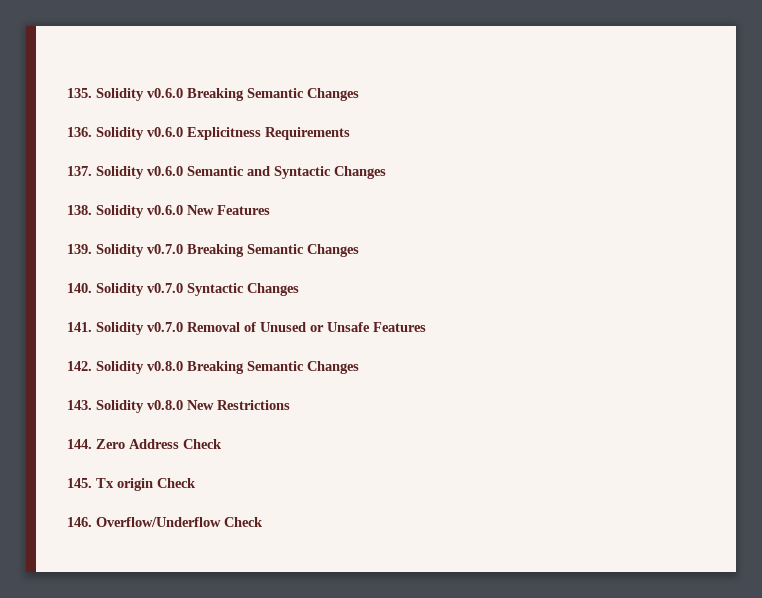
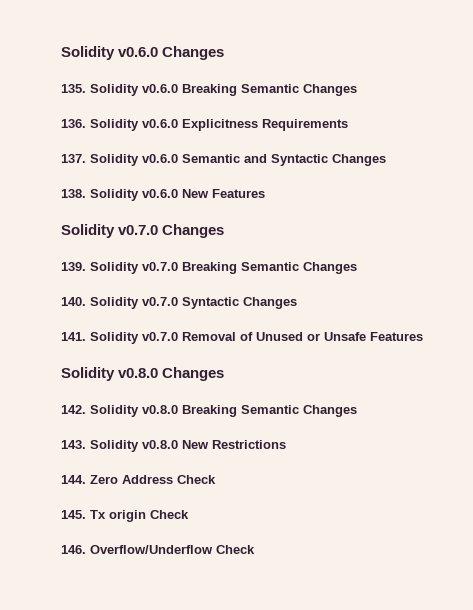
(67, 93) none -> [61,46,225,60] Solidity v0.6.0 Changes //
(270, 210) none -> [61,224,225,238] // Solidity v0.7.0 Changes
(426, 327) none -> [61,367,225,381] // Solidity v0.8.0 Changes

